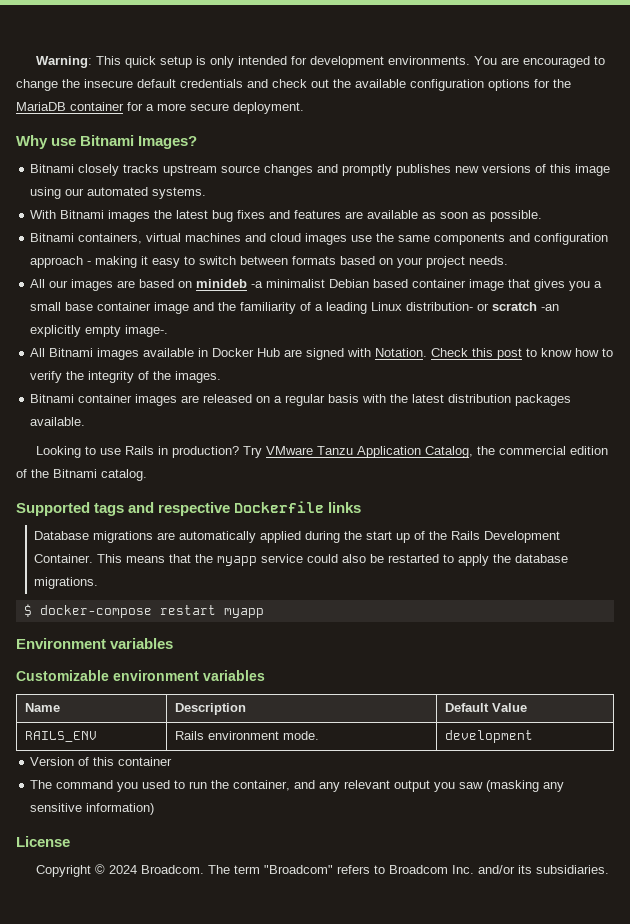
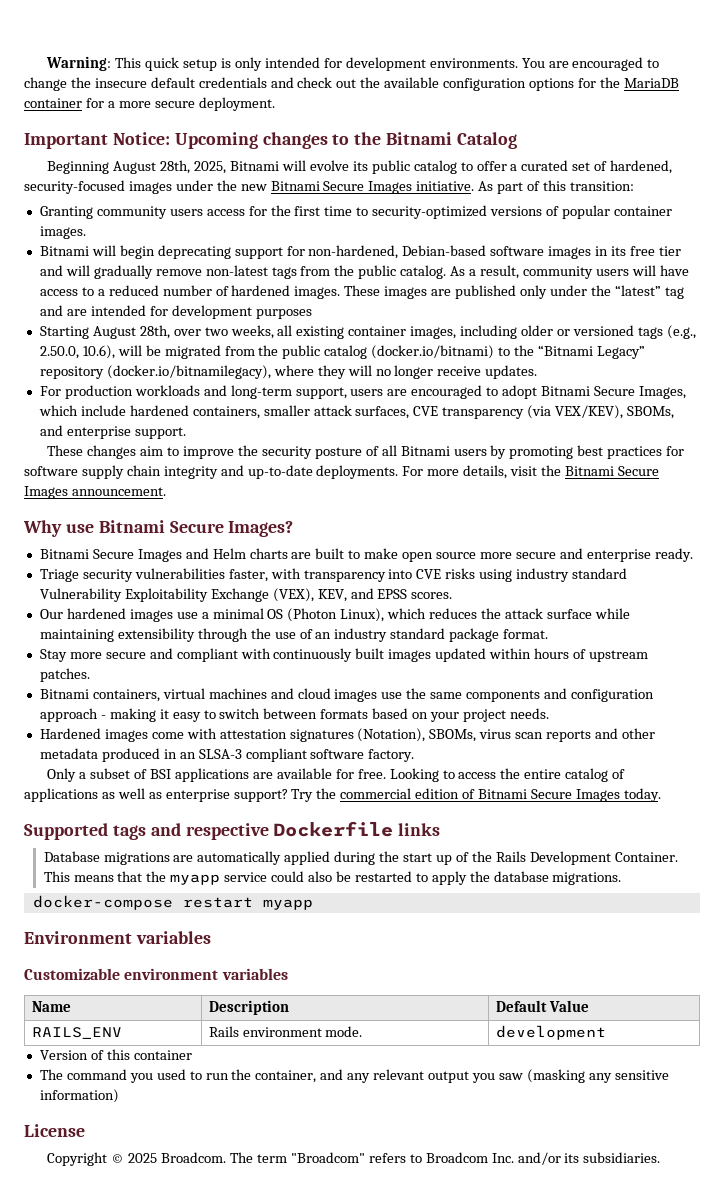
(304, 108) none -> [24,132,518,149] [47,160,673,174] [24,180,634,194] [39,205,672,219] [39,226,86,239] [39,245,681,259] [39,265,689,279] [39,285,684,299] [39,305,312,319] [39,325,696,339] [39,345,645,359] [39,365,538,379] [39,385,686,399] [38,405,675,419] [39,425,186,439] [47,445,685,459] [24,465,659,479] [24,486,166,499] // Important Notice: Upcoming changes to the Bitnami Catalog // Beginning August 28th, 2025, Bitnami will evolve its public catalog to offer a curated set of hardened, security-focused images under the new Bitnami Secure Images initiative. As part of this transition: // Granting community users access for the first time to security-optimized versions of popular container images. // Bitnami will begin deprecating support for non-hardened, Debian-based software images in its free tier and will gradually remove non-latest tags from the public catalog. As a result, community users will have access to a reduced number of hardened images. These images are published only under the “latest” tag and are intended for development purposes // Starting August 28th, over two weeks, all existing container images, including older or versioned tags (e.g., 2.50.0, 10.6), will be migrated from the public catalog (docker.io/bitnami) to the “Bitnami Legacy” repository (docker.io/bitnamilegacy), where they will no longer receive updates. // For production workloads and long-term support, users are encouraged to adopt Bitnami Secure Images, which include hardened containers, smaller attack surfaces, CVE transparency (via VEX/KEV), SBOMs, and enterprise support. // These changes aim to improve the security posture of all Bitnami users by promoting best practices for software supply chain integrity and up-to-date deployments. For more details, visit the Bitnami Secure Images announcement.
(135, 140) none -> [169,521,224,533] Secure
[78,164,611,176] [30,187,207,199] [30,210,543,222] closely tracks upstream source changes and promptly publishes new versions of this image using our automated systems. // With Bitnami images the latest bug fixes and features are available as soon as possible. -> [92,548,693,562] [39,568,628,582] [39,588,453,602] [39,608,630,622] [39,628,549,642] [39,648,648,662] [39,668,90,682] Secure Images and Helm charts are built to make open source more secure and enterprise ready. // Triage security vulnerabilities faster, with transparency into CVE risks using industry standard Vulnerability Exploitability Exchange (VEX), KEV, and EPSS scores. // Our hardened images use a minimal OS (Photon Linux), which reduces the attack surface while maintaining extensibility through the use of an industry standard package format. // Stay more secure and compliant with continuously built images updated within hours of upstream patches.
[30,279,603,291] [30,302,560,314] [30,325,169,337] [30,348,614,360] [30,371,222,383] [30,394,572,406] [30,417,86,426] [36,446,609,458] [16,469,147,481] All our images are based on minideb -a minimalist Debian based container image that gives you a small base container image and the familiarity of a leading Linux distribution- or scratch -an explicitly empty image-. // All Bitnami images available in Docker Hub are signed with Notation. Check this post to know how to verify the integrity of the images. // Bitnami container images are released on a regular basis with the latest distribution packages available. // Looking to use Rails in production? Try VMware Tanzu Application Catalog, the commercial edition of the Bitnami catalog. -> [39,728,655,742] [39,748,415,762] [47,768,626,782] [24,788,661,802] Hardened images come with attestation signatures (Notation), SBOMs, virus scan reports and other metadata produced in an SLSA-3 compliant software factory. // Only a subset of BSI applications are available for free. Looking to access the entire catalog of applications as well as enterprise support? Try the commercial edition of Bitnami Secure Images today.
[23,604,32,617] $ -> (622, 878) none
[109,865,138,874] 2024 -> [128,1153,158,1163] 2025

